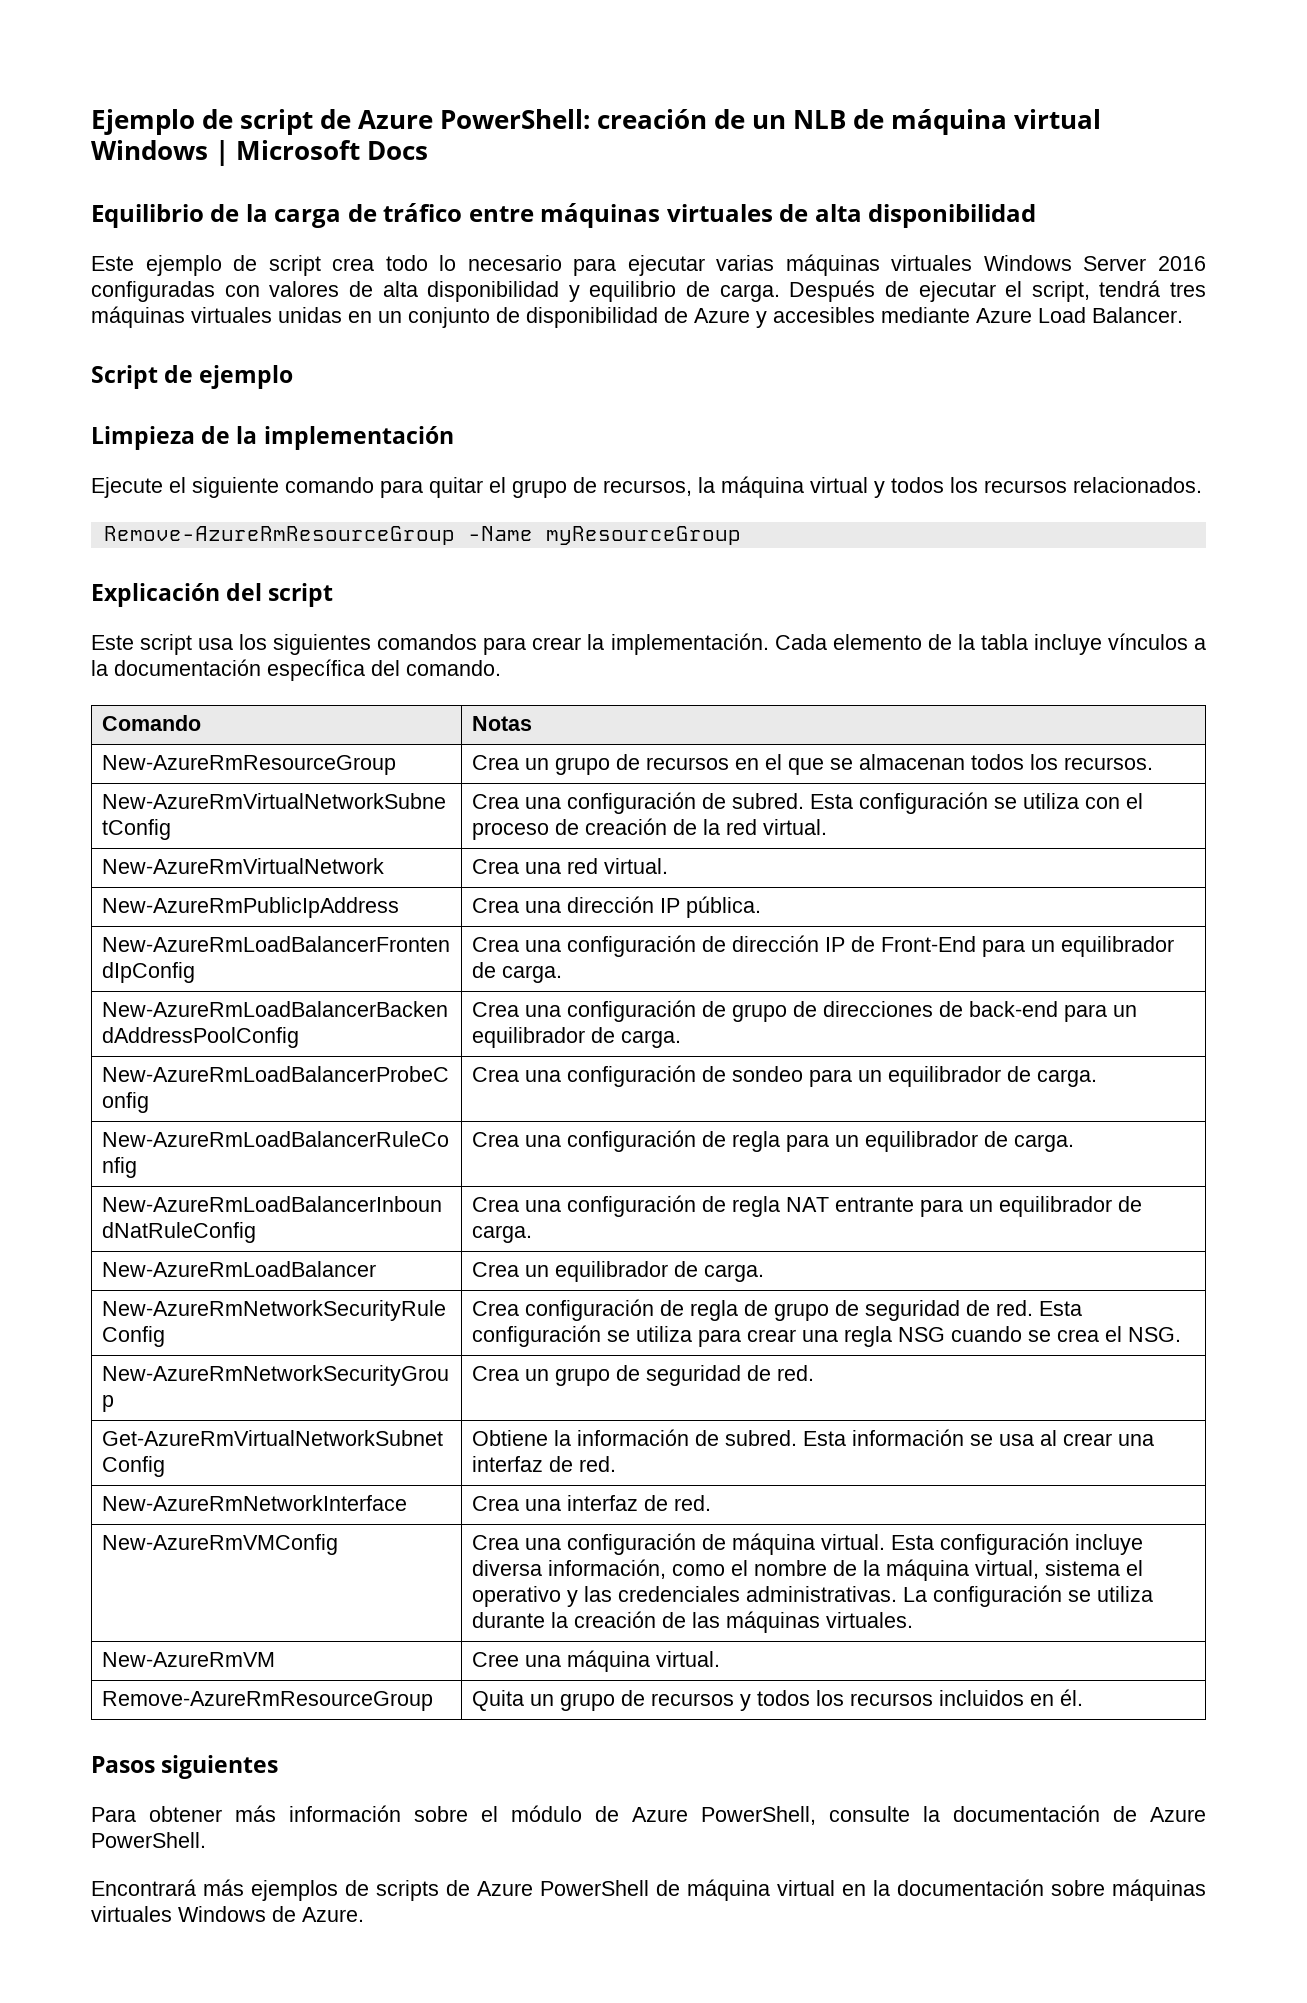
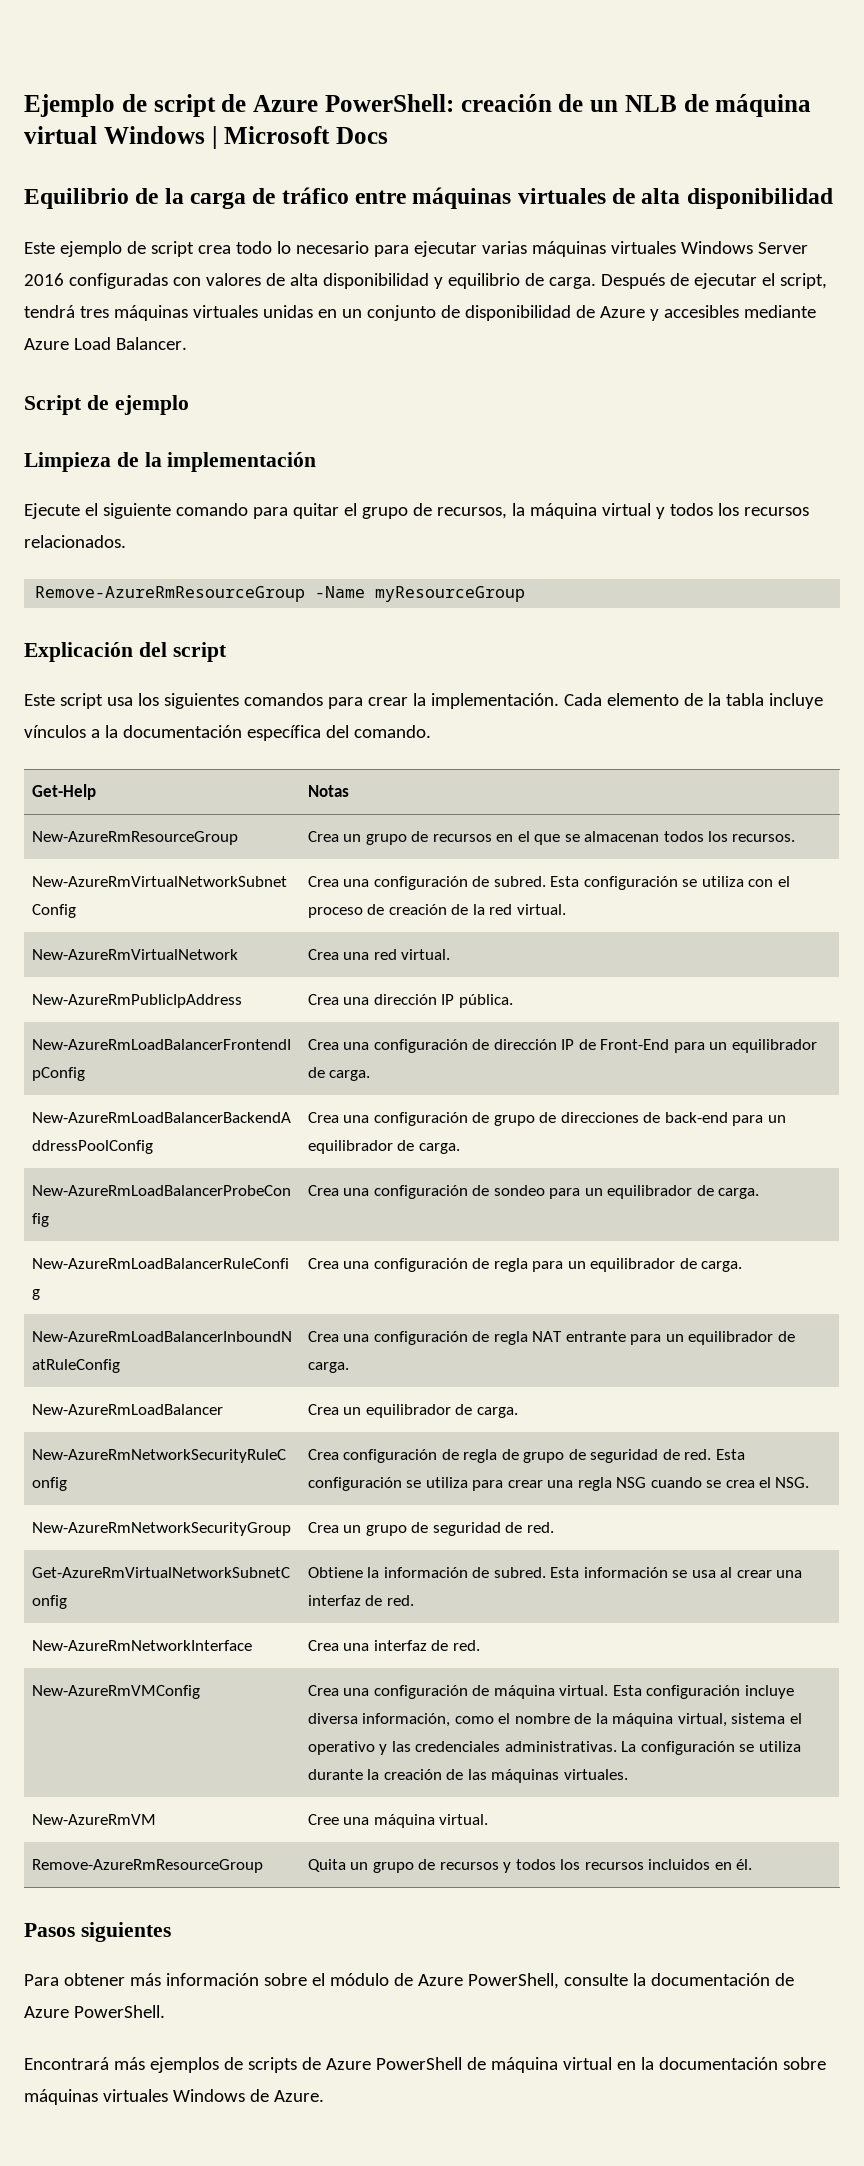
[101,715,201,731] Comando -> [32,784,97,800] Get-Help

